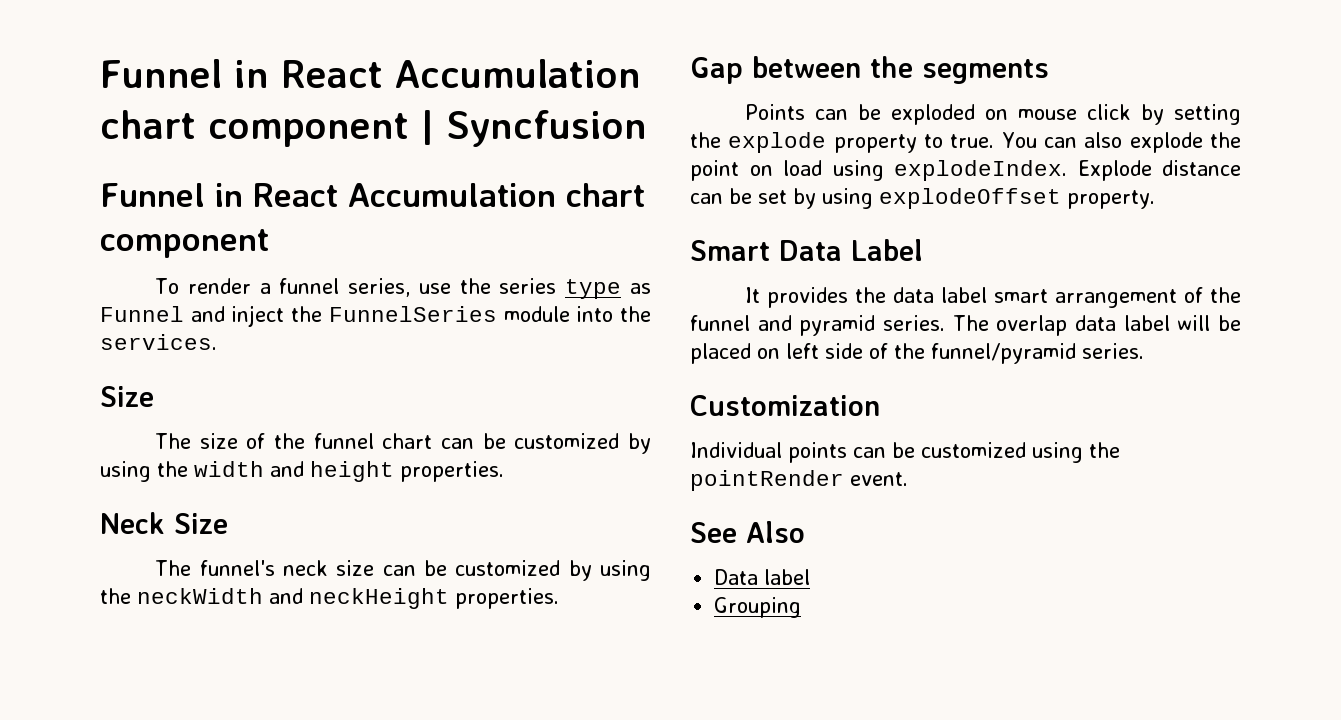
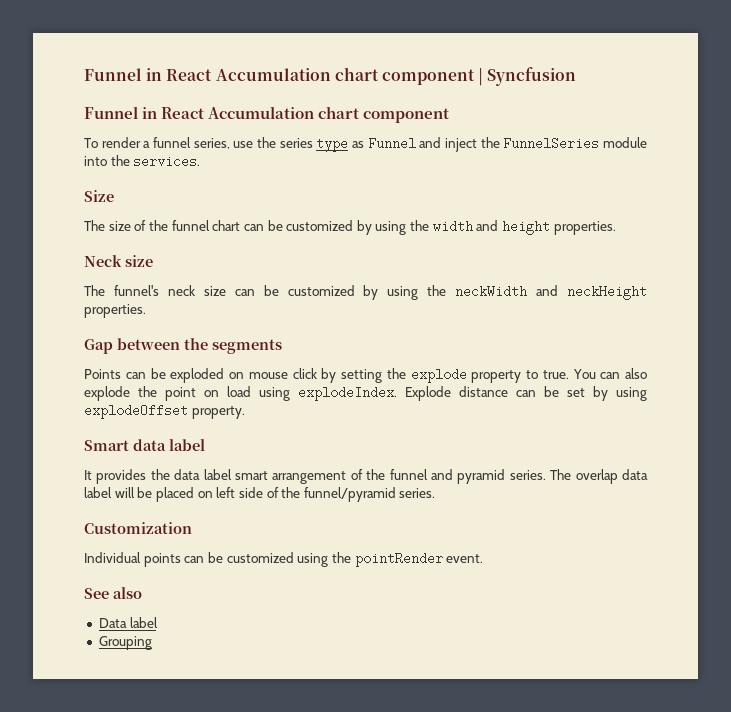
[174,513,228,534] Size -> [125,255,153,267] size
[779,239,923,261] Data Label -> [133,439,205,451] data label
[746,521,805,543] Also -> [113,587,142,599] also

